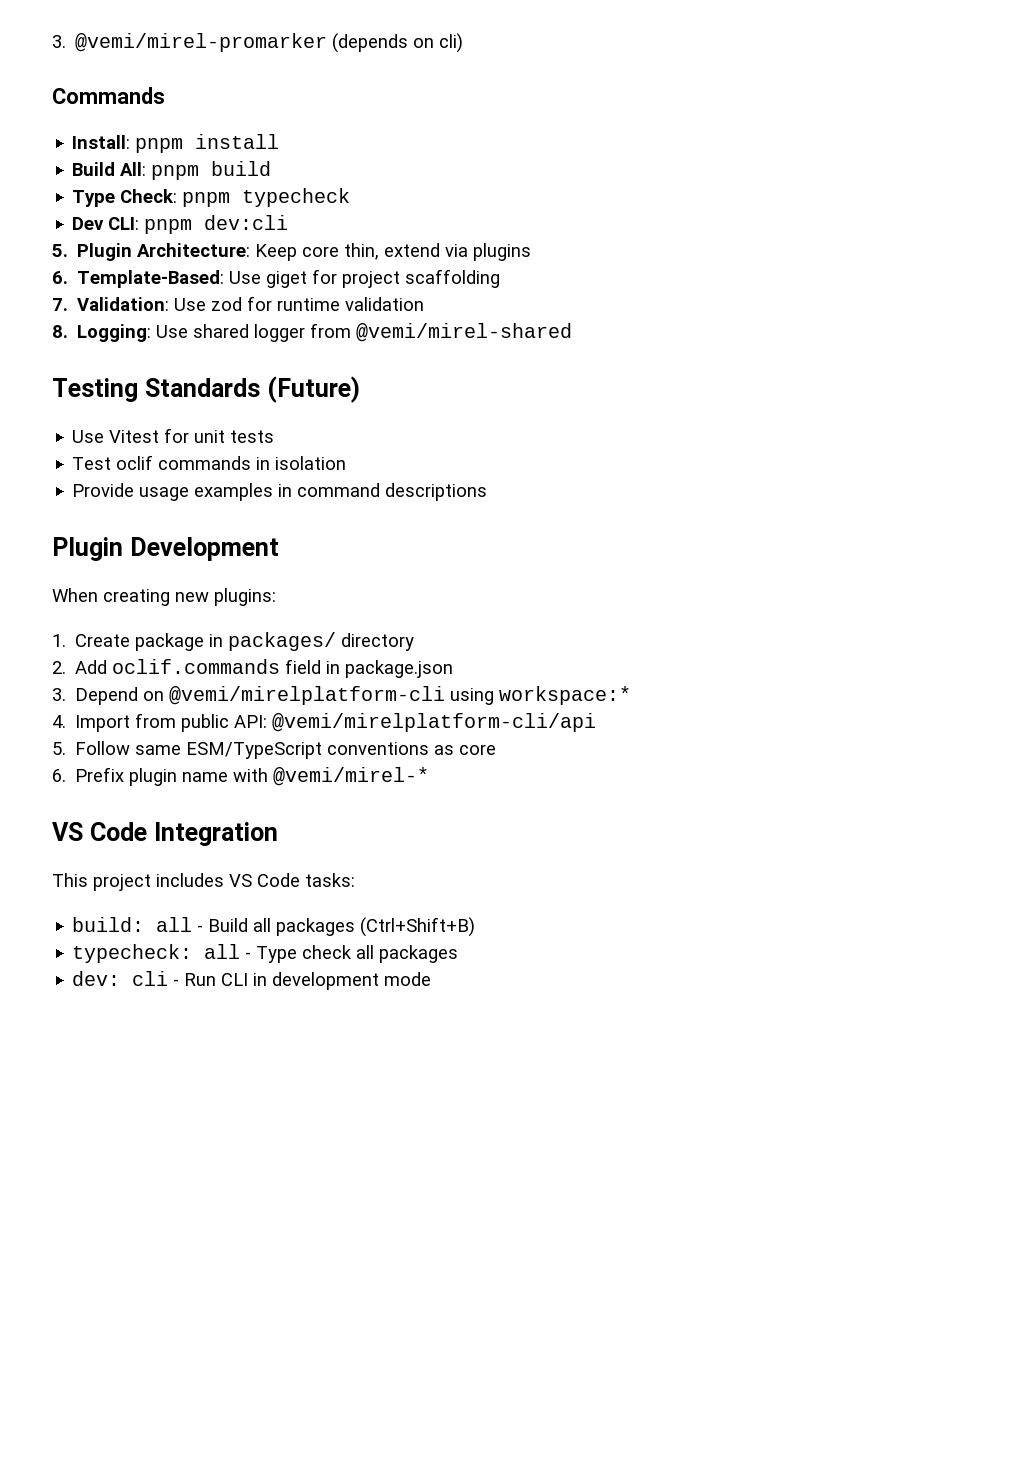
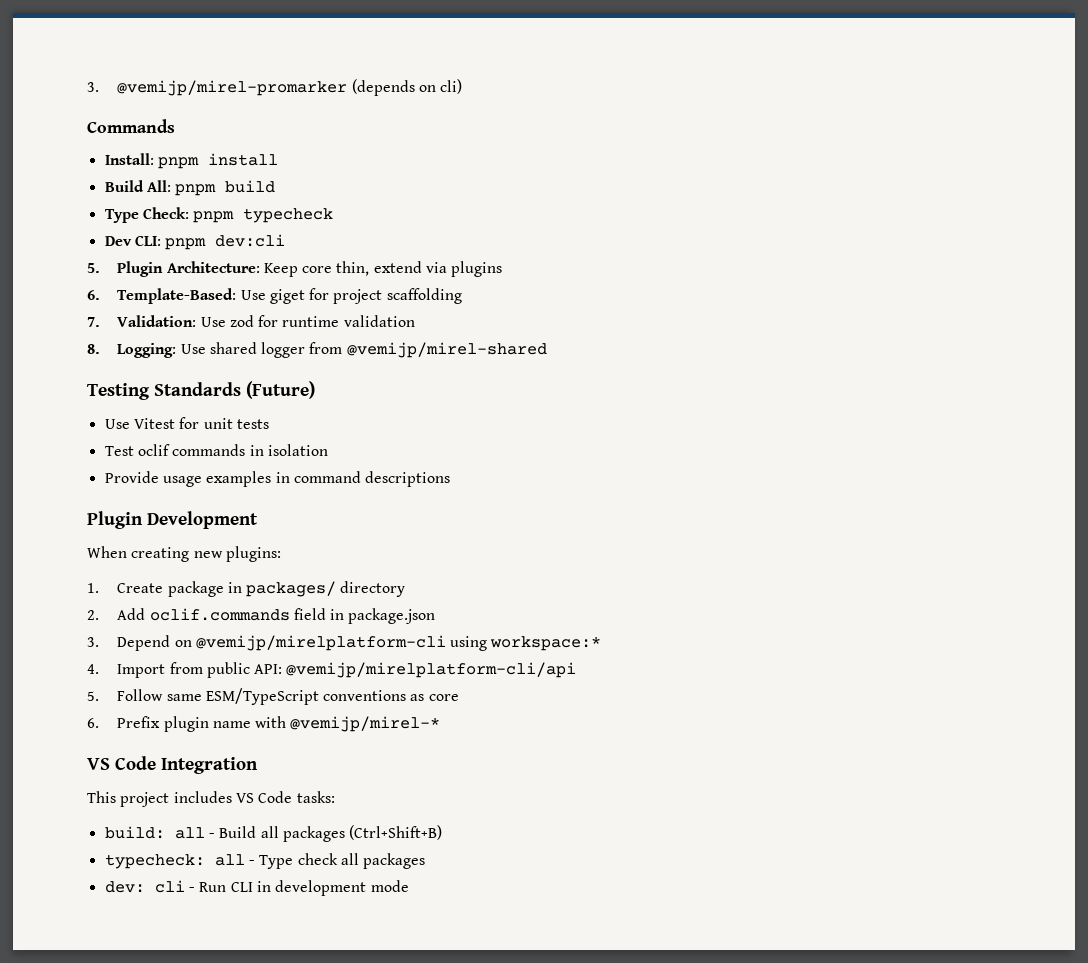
[52,33,328,52] 3. @vemi/mirel-promarker -> [87,80,348,96] 3. @vemijp/mirel-promarker
[356,323,573,342] @vemi/mirel-shared -> [346,342,547,358] @vemijp/mirel-shared
[169,686,446,705] @vemi/mirelplatform-cli -> [195,635,446,651] @vemijp/mirelplatform-cli
[272,713,597,732] @vemi/mirelplatform-cli/api -> [286,662,577,678] @vemijp/mirelplatform-cli/api
[273,767,430,786] @vemi/mirel-* -> [290,716,441,732] @vemijp/mirel-*

